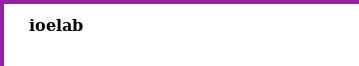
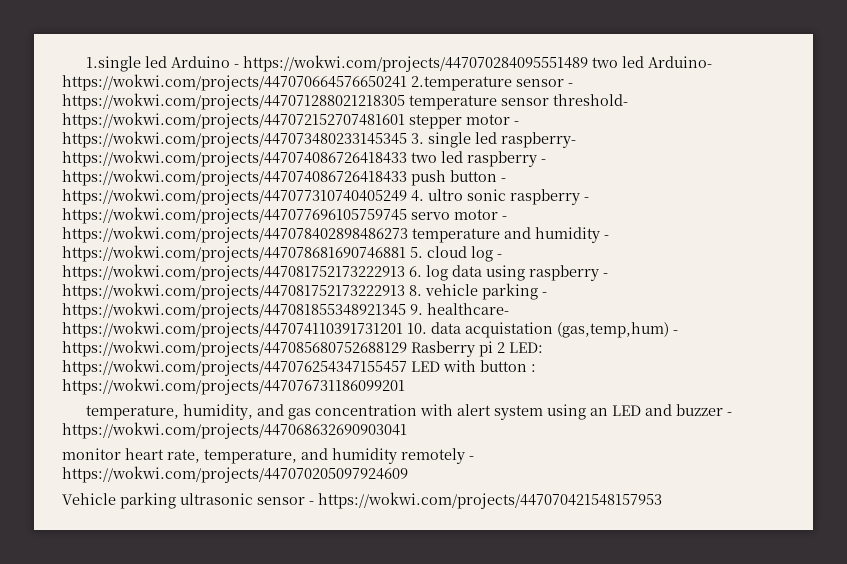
[29,19,83,31] ioelab -> [85,55,712,72] [62,74,573,91] [62,93,628,110] [62,112,519,129] [62,131,576,148] [62,150,546,167] [62,169,506,186] [62,188,589,205] [62,207,507,224] [62,226,609,243] [62,245,502,262] [62,264,608,281] [62,283,547,300] [62,302,509,319] [62,321,678,338] [62,340,543,357] [62,359,536,376] [62,378,405,395] [85,404,732,420] [62,422,407,439] [62,448,474,464] [62,466,408,483] [62,492,662,509] 1.single led Arduino - https://wokwi.com/projects/447070284095551489 two led Arduino- https://wokwi.com/projects/447070664576650241 2.temperature sensor - https://wokwi.com/projects/447071288021218305 temperature sensor threshold- https://wokwi.com/projects/447072152707481601 stepper motor - https://wokwi.com/projects/447073480233145345 3. single led raspberry- https://wokwi.com/projects/447074086726418433 two led raspberry - https://wokwi.com/projects/447074086726418433 push button - https://wokwi.com/projects/447077310740405249 4. ultro sonic raspberry - https://wokwi.com/projects/447077696105759745 servo motor - https://wokwi.com/projects/447078402898486273 temperature and humidity - https://wokwi.com/projects/447078681690746881 5. cloud log - https://wokwi.com/projects/447081752173222913 6. log data using raspberry - https://wokwi.com/projects/447081752173222913 8. vehicle parking - https://wokwi.com/projects/447081855348921345 9. healthcare- https://wokwi.com/projects/447074110391731201 10. data acquistation (gas,temp,hum) - https://wokwi.com/projects/447085680752688129 Rasberry pi 2 LED: https://wokwi.com/projects/447076254347155457 LED with button : https://wokwi.com/projects/447076731186099201 // temperature, humidity, and gas concentration with alert system using an LED and buzzer - https://wokwi.com/projects/447068632690903041 // monitor heart rate, temperature, and humidity remotely - https://wokwi.com/projects/447070205097924609 // Vehicle parking ultrasonic sensor - https://wokwi.com/projects/447070421548157953

